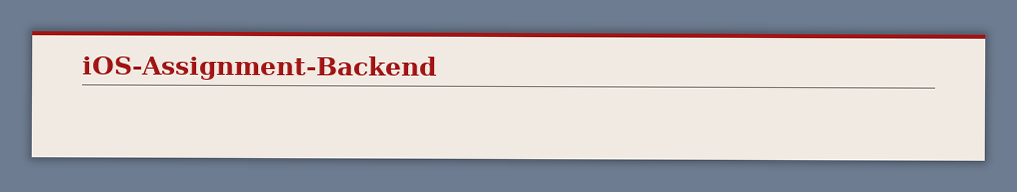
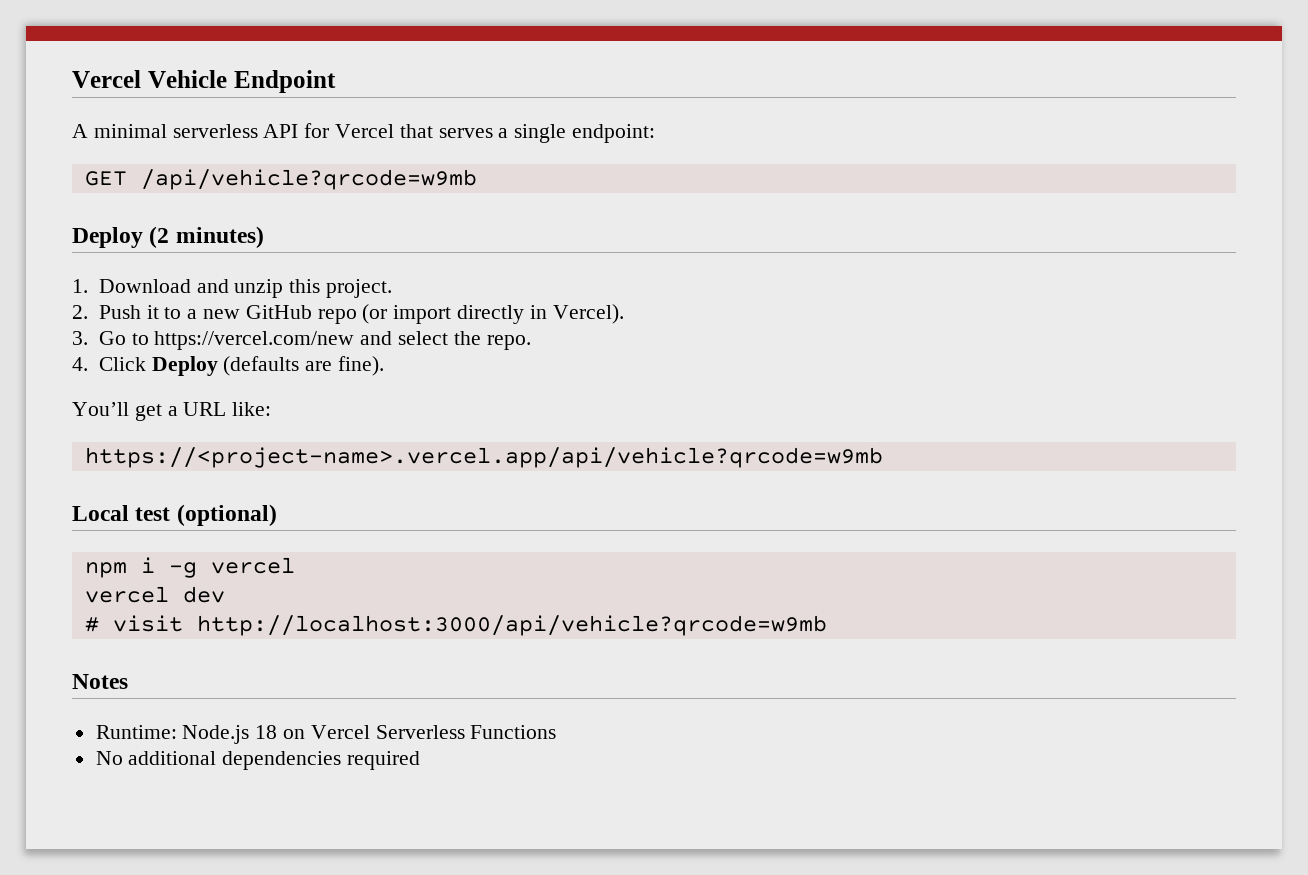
[82,55,437,81] iOS-Assignment-Backend -> [72,70,336,93] [72,123,656,143] [84,169,477,190] [72,226,264,248] [72,279,392,298] [72,304,624,324] [72,331,531,350] [72,356,384,376] [72,402,272,421] [84,447,883,468] [72,504,277,526] [84,557,295,578] [84,586,225,603] [84,615,827,636] [72,674,128,689] [95,725,557,744] [95,751,421,770] Vercel Vehicle Endpoint // A minimal serverless API for Vercel that serves a single endpoint: // GET /api/vehicle?qrcode=w9mb // Deploy (2 minutes) // 1. Download and unzip this project. // 2. Push it to a new GitHub repo (or import directly in Vercel). // 3. Go to https://vercel.com/new and select the repo. // 4. Click Deploy (defaults are fine). // You’ll get a URL like: // https://<project-name>.vercel.app/api/vehicle?qrcode=w9mb // Local test (optional) // npm i -g vercel // vercel dev // # visit http://localhost:3000/api/vehicle?qrcode=w9mb // Notes // Runtime: Node.js 18 on Vercel Serverless Functions // No additional dependencies required

